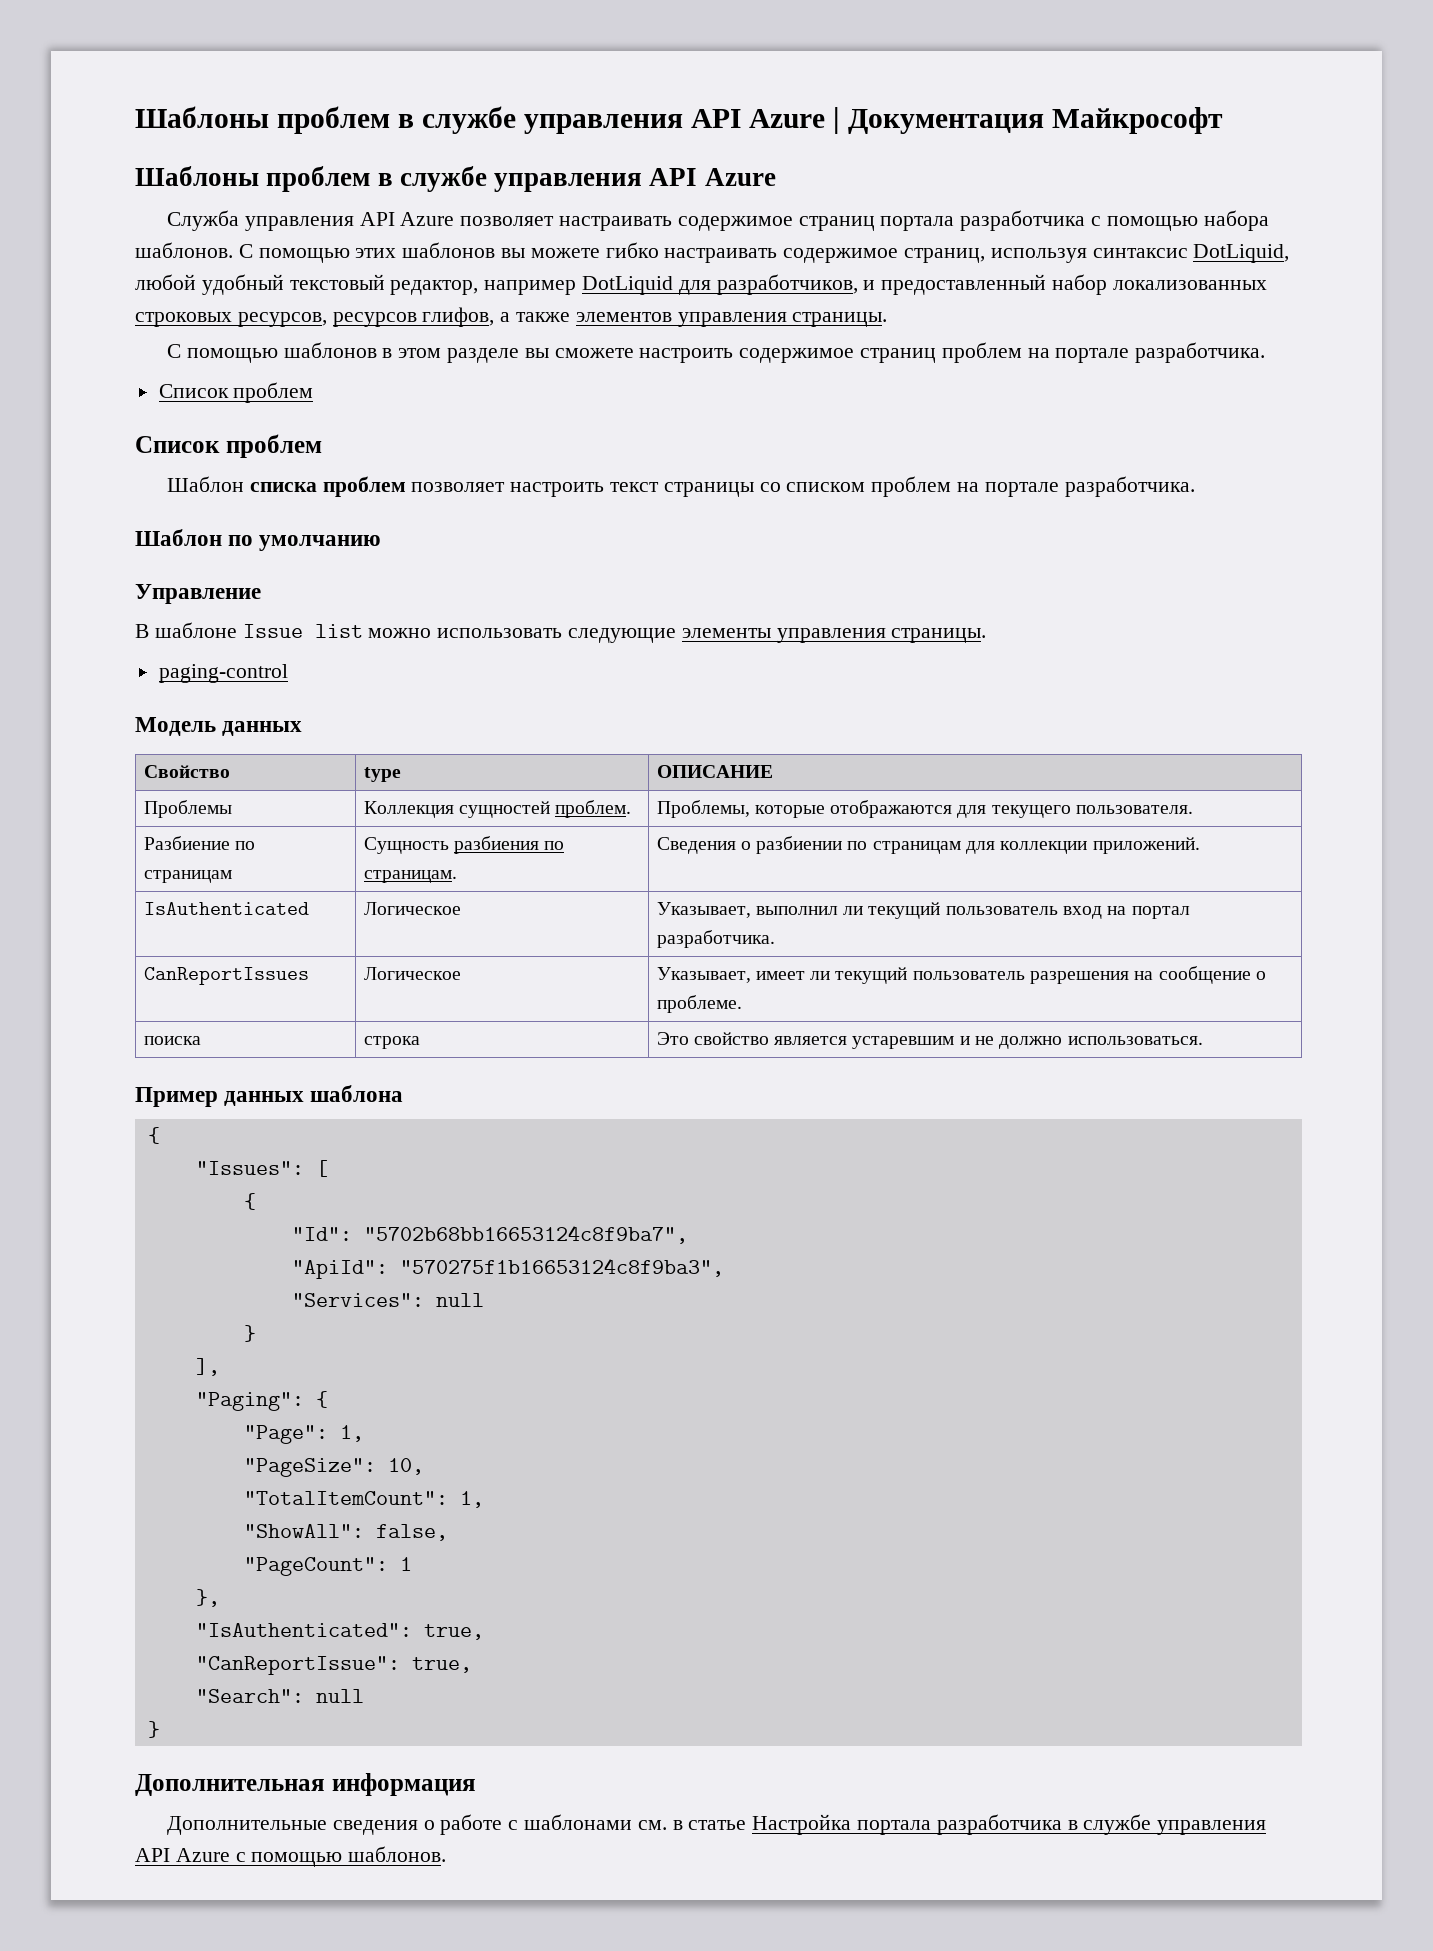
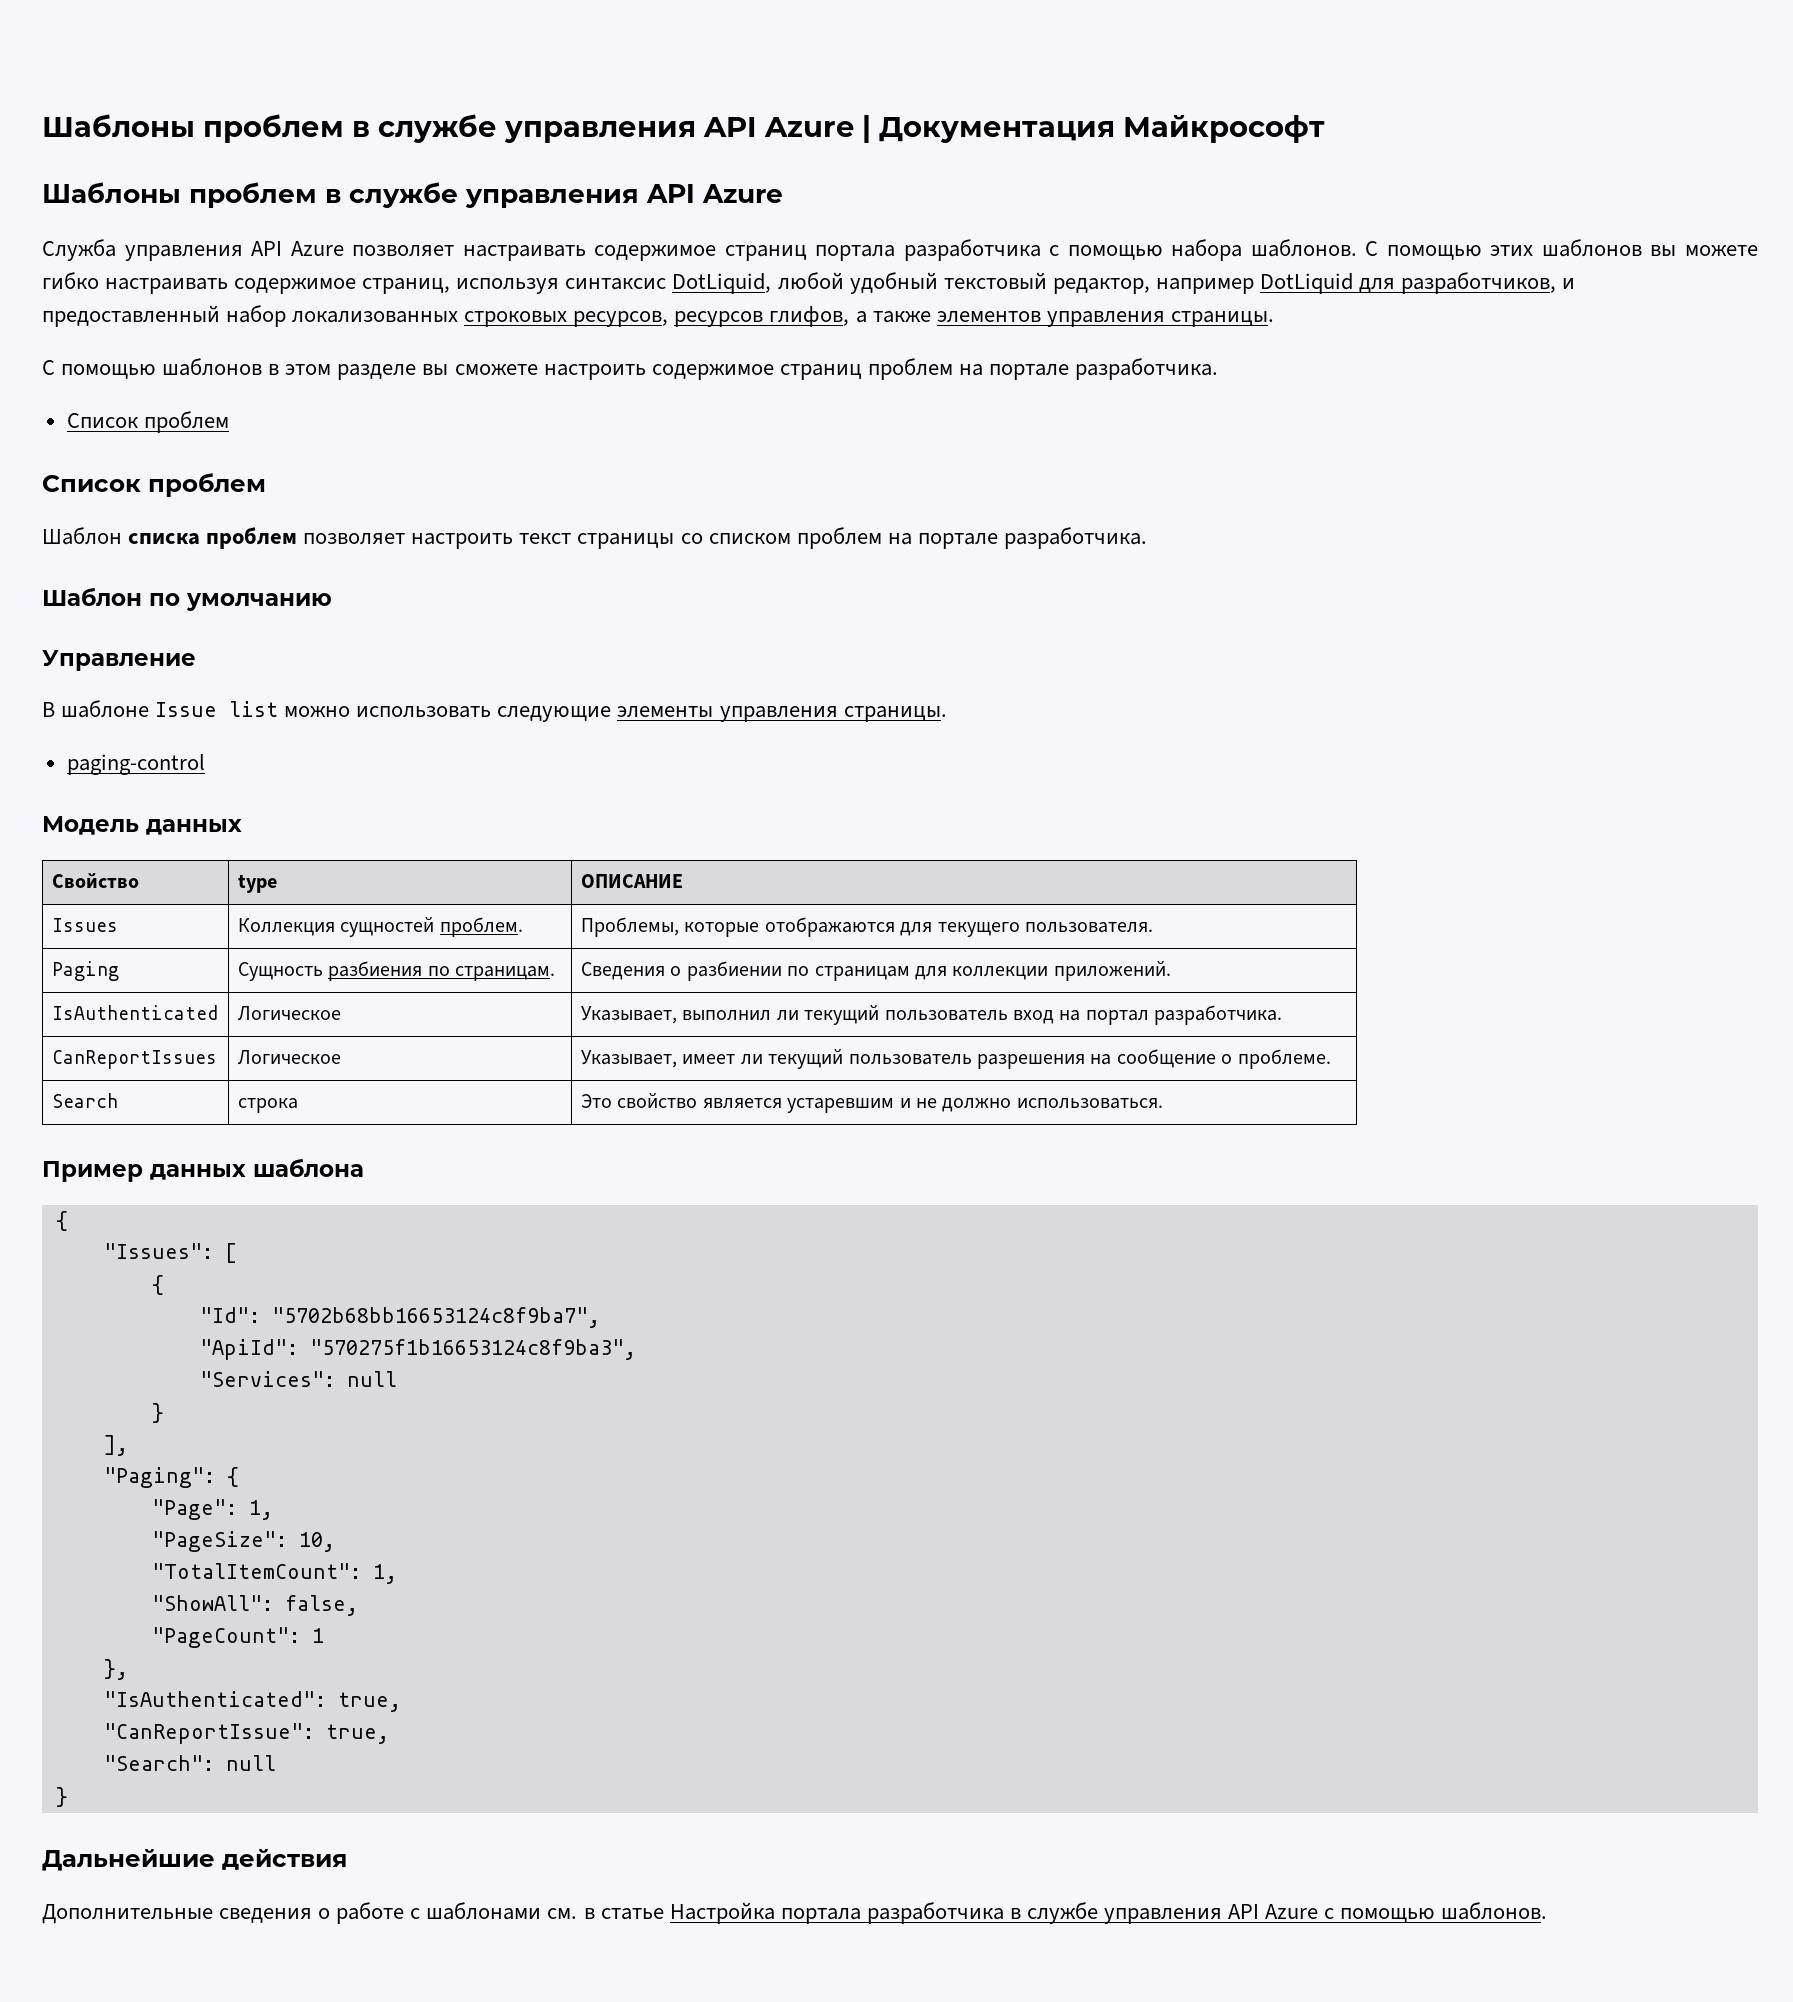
[143,800,232,818] Проблемы -> [51,918,118,932] Issues
[143,836,255,850] [143,870,232,883] Разбиение по страницам -> [51,961,119,981] Paging
[143,1036,201,1045] поиска -> [51,1093,118,1108] Search
[135,1773,476,1796] Дополнительная информация -> [42,1849,347,1871] Дальнейшие действия

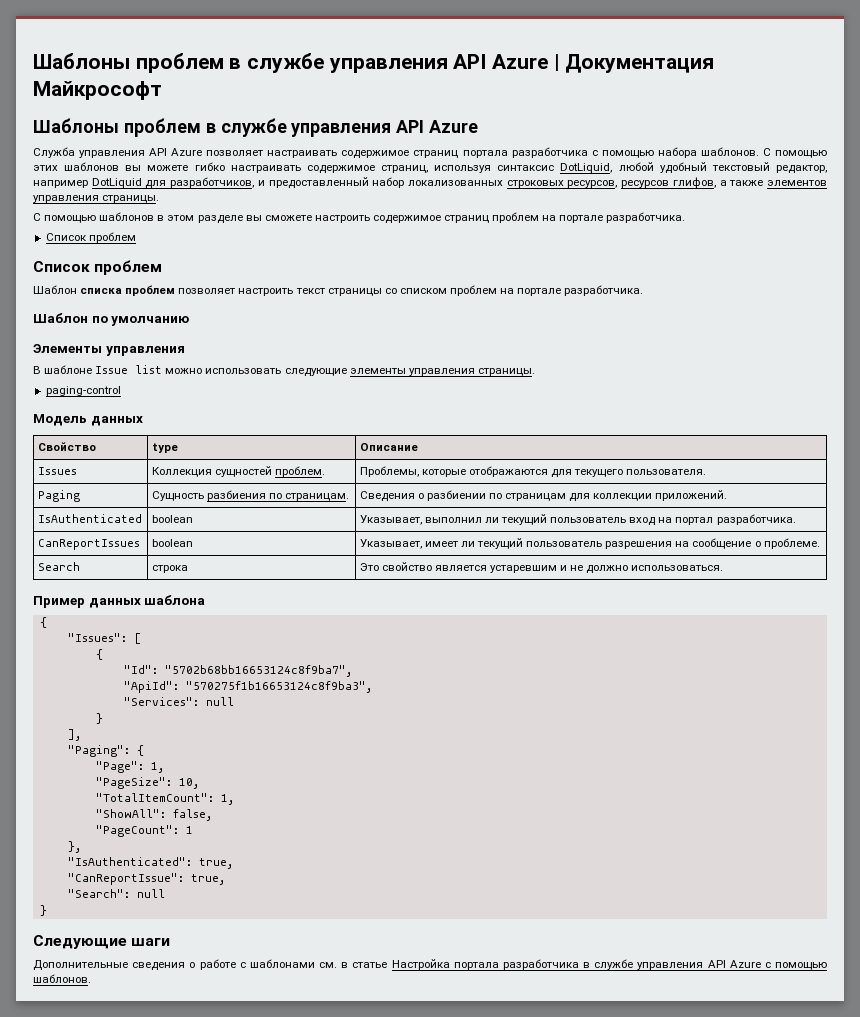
[42,650,196,671] Управление -> [33,344,185,356] Элементы управления
[580,874,683,888] ОПИСАНИЕ -> [359,443,418,451] Описание
[237,1006,341,1021] Логическое -> [151,515,193,523] boolean
[237,1050,341,1065] Логическое -> [151,539,193,547] boolean
[42,1849,347,1871] Дальнейшие действия -> [33,935,171,949] Следующие шаги

